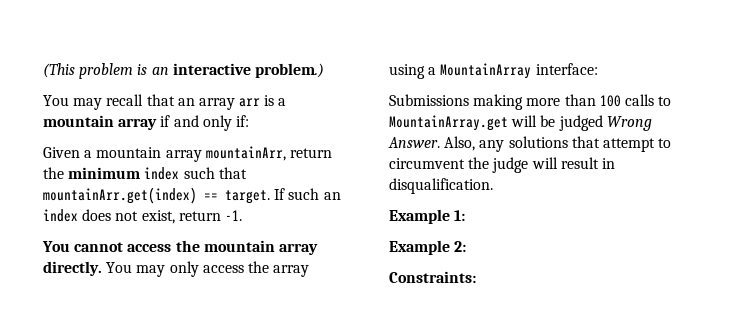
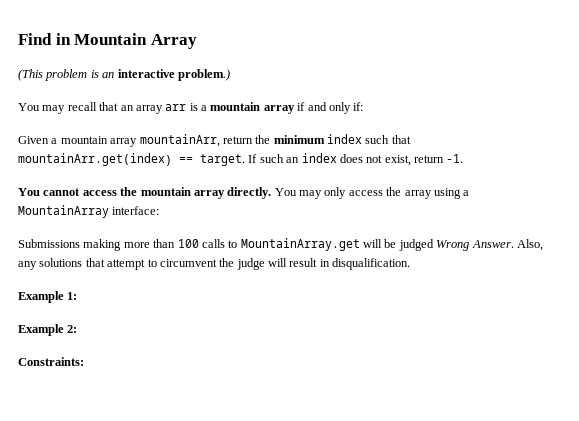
(43, 70) none -> [18,33,197,49] Find in Mountain Array //

